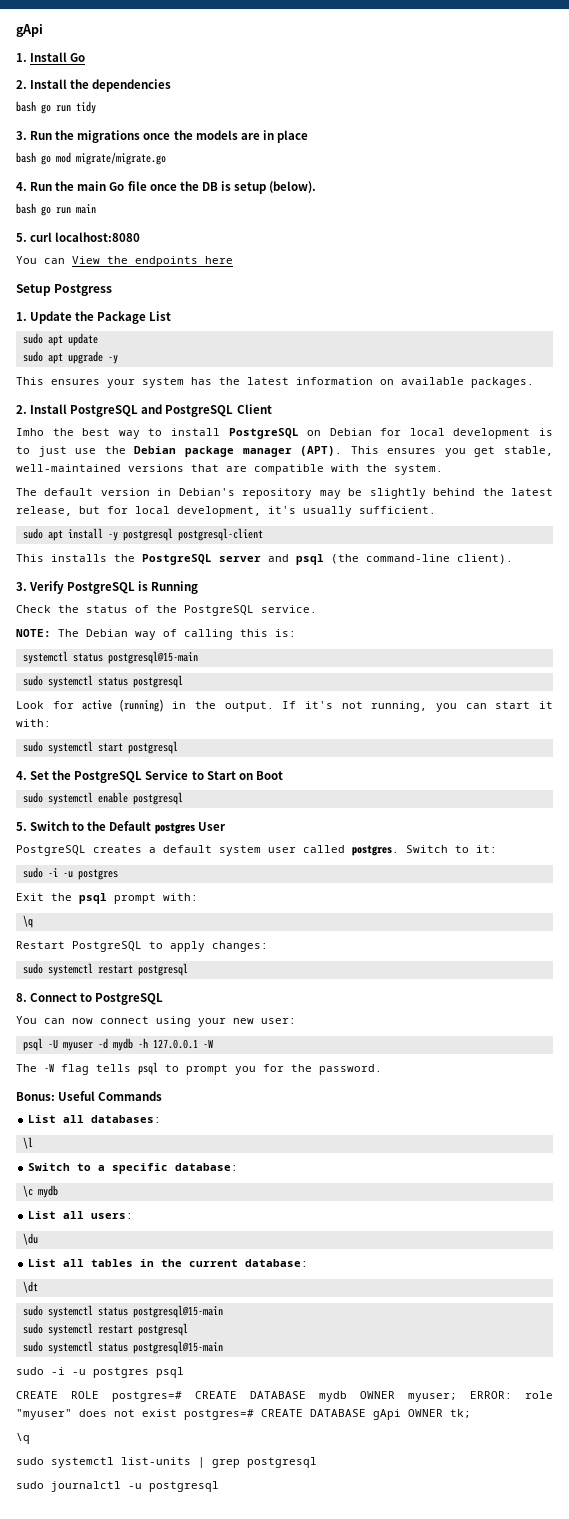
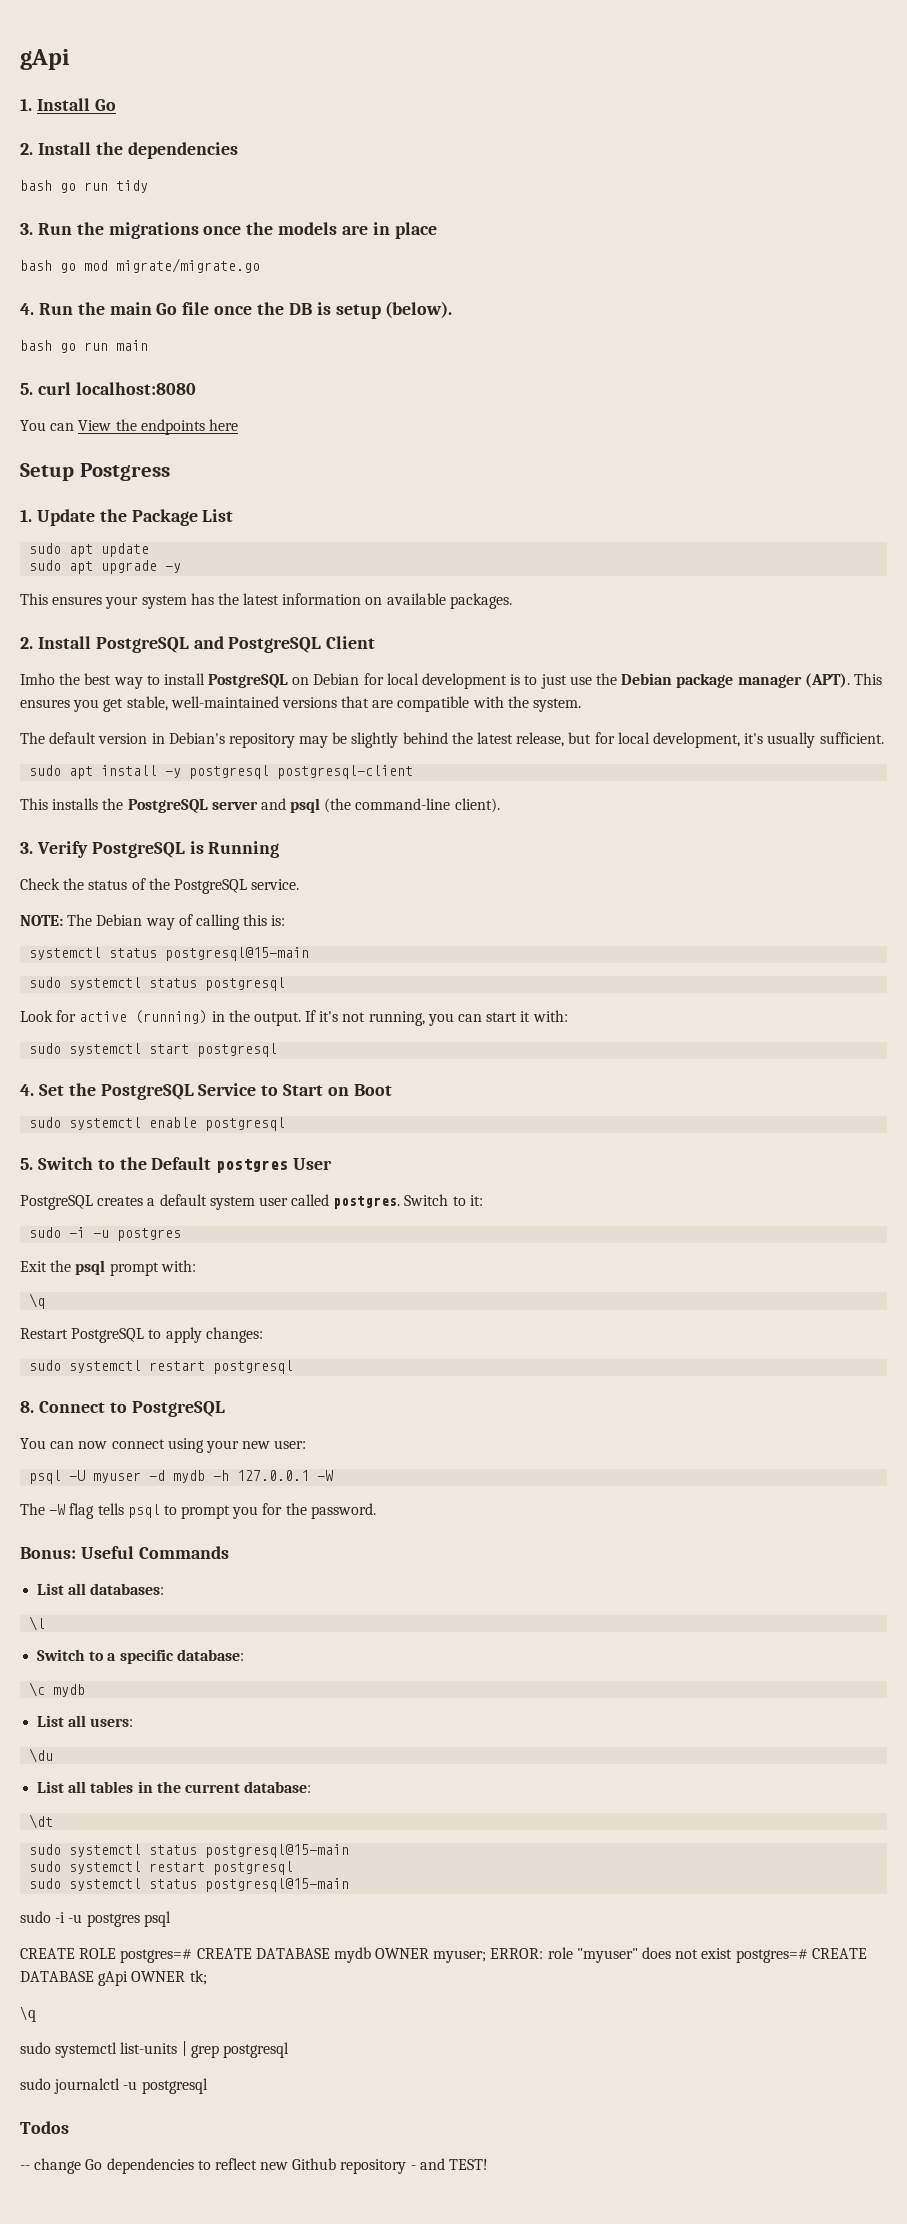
(219, 1486) none -> [20,2121,69,2134] [20,2158,489,2174] // Todos // -- change Go dependencies to reflect new Github repository - and TEST!

